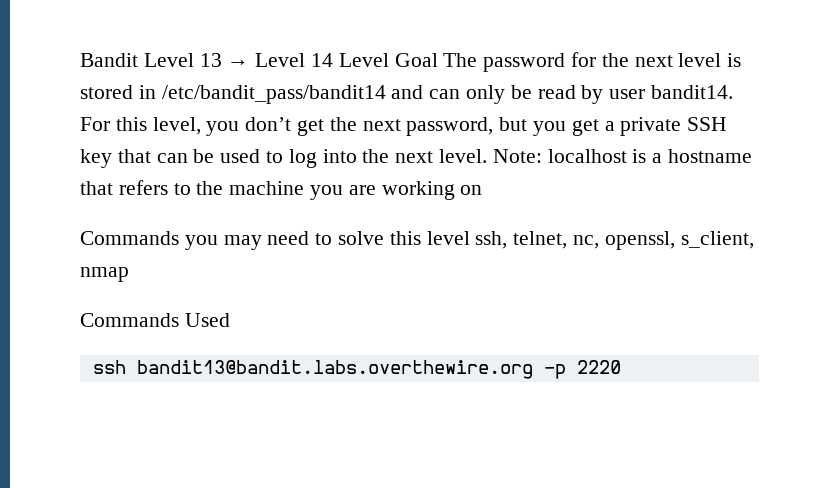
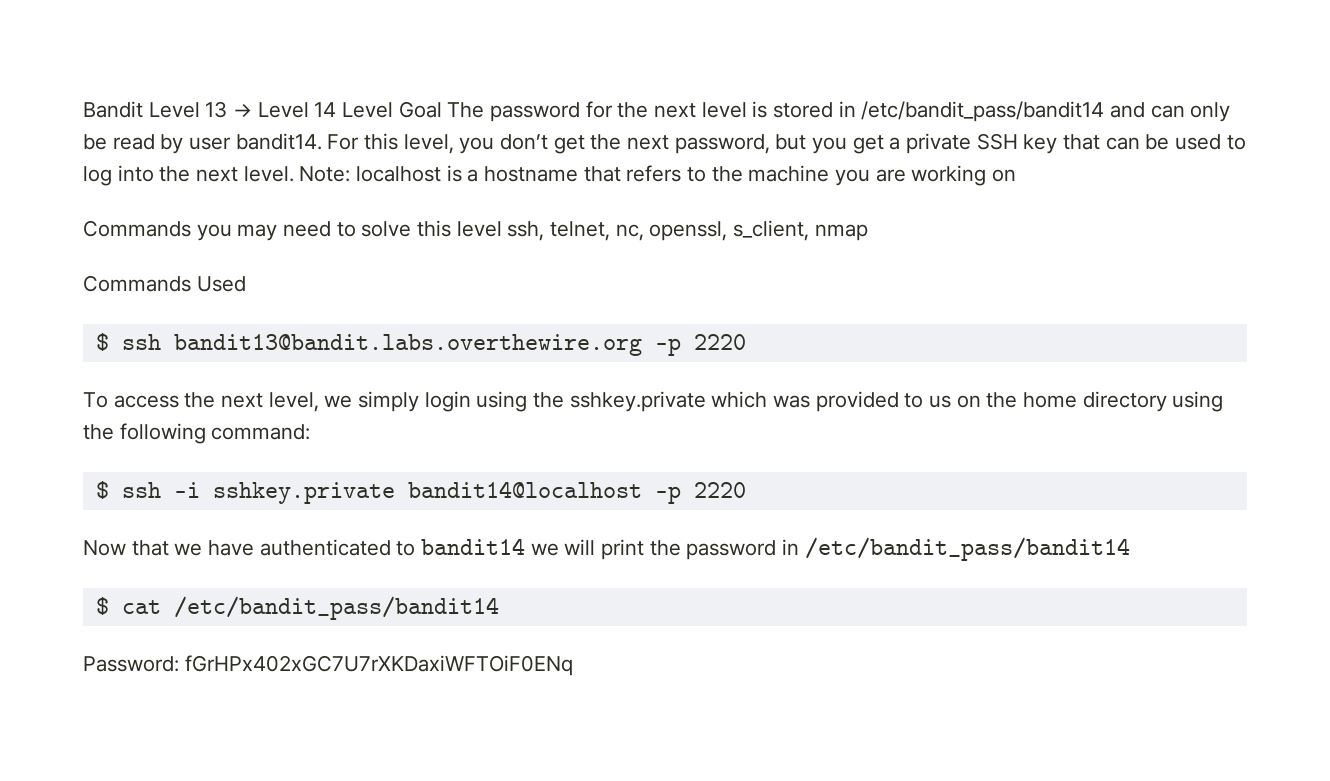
(230, 320) none -> [95,333,109,351] $
(621, 367) none -> [83,391,1224,412] [83,423,311,444] [95,481,746,504] [83,537,1130,561] [95,596,499,620] [83,655,573,676] // To access the next level, we simply login using the sshkey.private which was provided to us on the home directory using the following command: // $ ssh -i sshkey.private bandit14@localhost -p 2220 // Now that we have authenticated to bandit14 we will print the password in /etc/bandit_pass/bandit14 // $ cat /etc/bandit_pass/bandit14 // Password: fGrHPx402xGC7U7rXKDaxiWFTOiF0ENq

